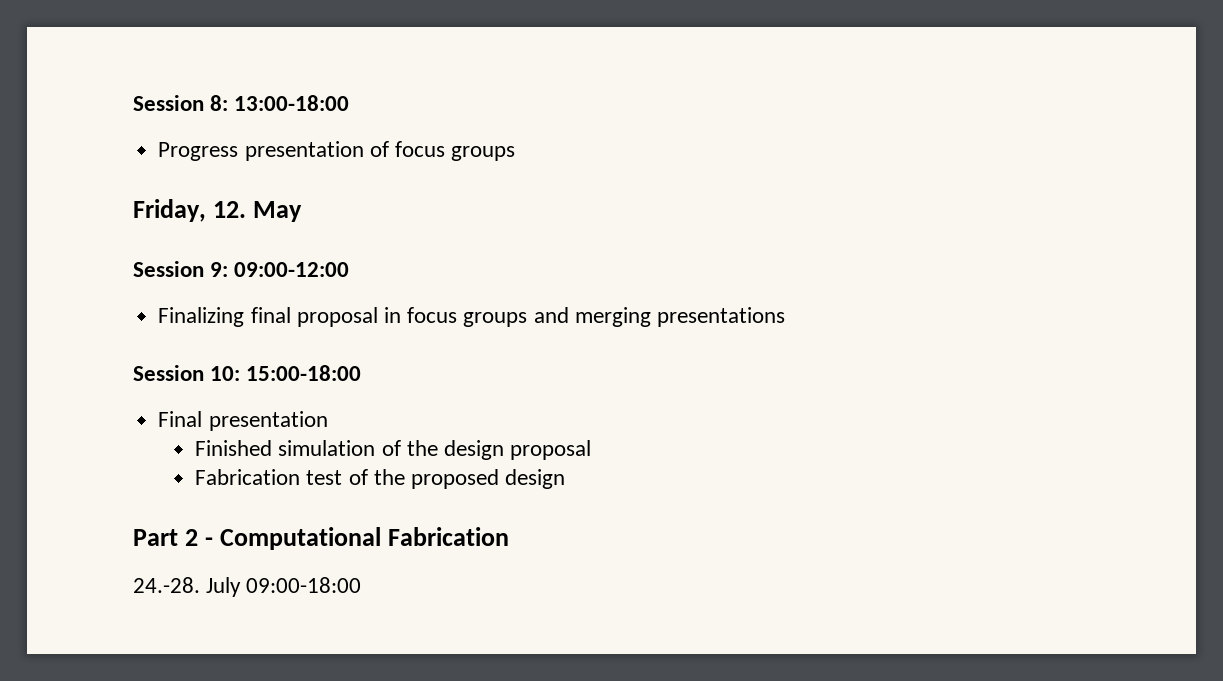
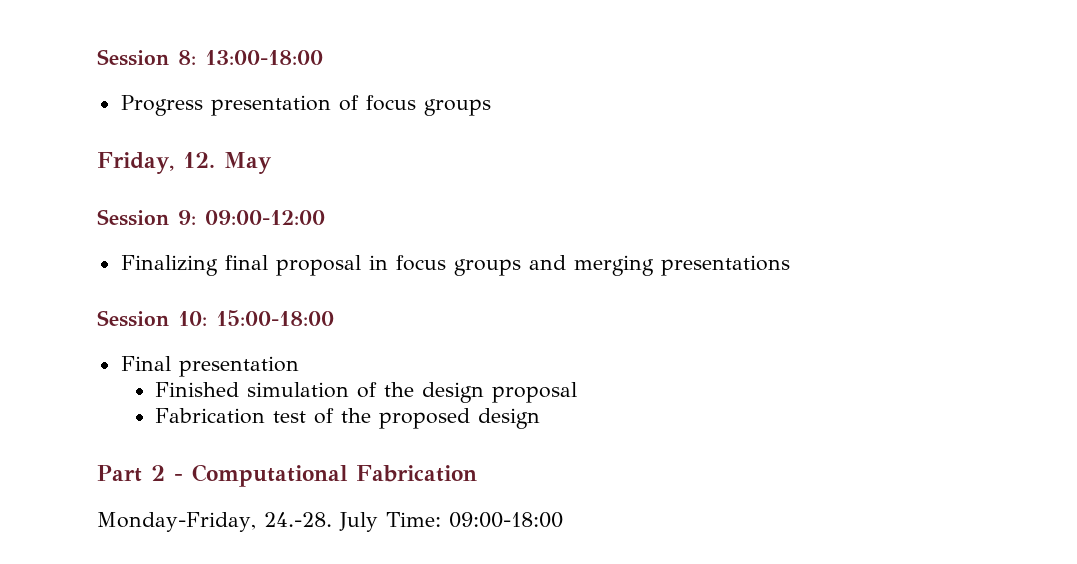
(510, 536) none -> [97,512,256,532] Monday-Friday,
(242, 587) none -> [385,512,441,527] Time:

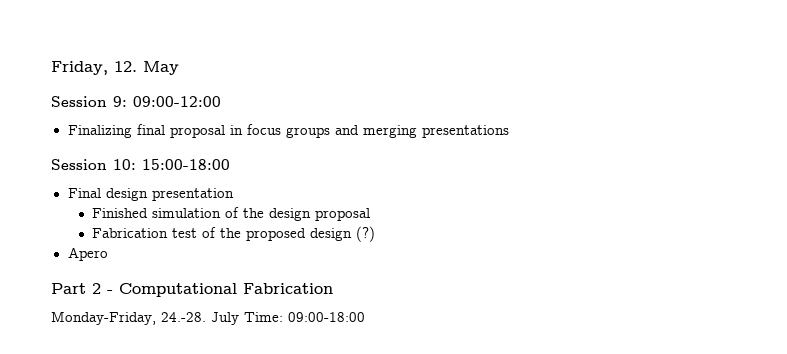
[97,49,323,66] [120,95,491,116] Session 8: 13:00-18:00 // Progress presentation of focus groups // -> (51, 68) none
(171, 363) none -> [105,188,148,201] design
(540, 418) none -> [356,226,376,242] [67,247,108,261] (?) // Apero

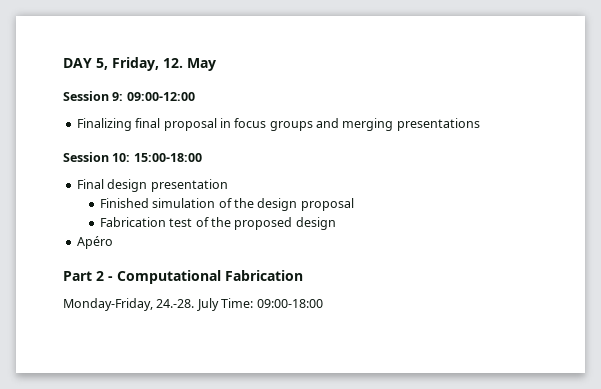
(51, 68) none -> [63,58,108,70] DAY 5,
[356,226,376,242] [67,247,108,261] (?) // Apero -> [76,236,113,249] // Apéro

